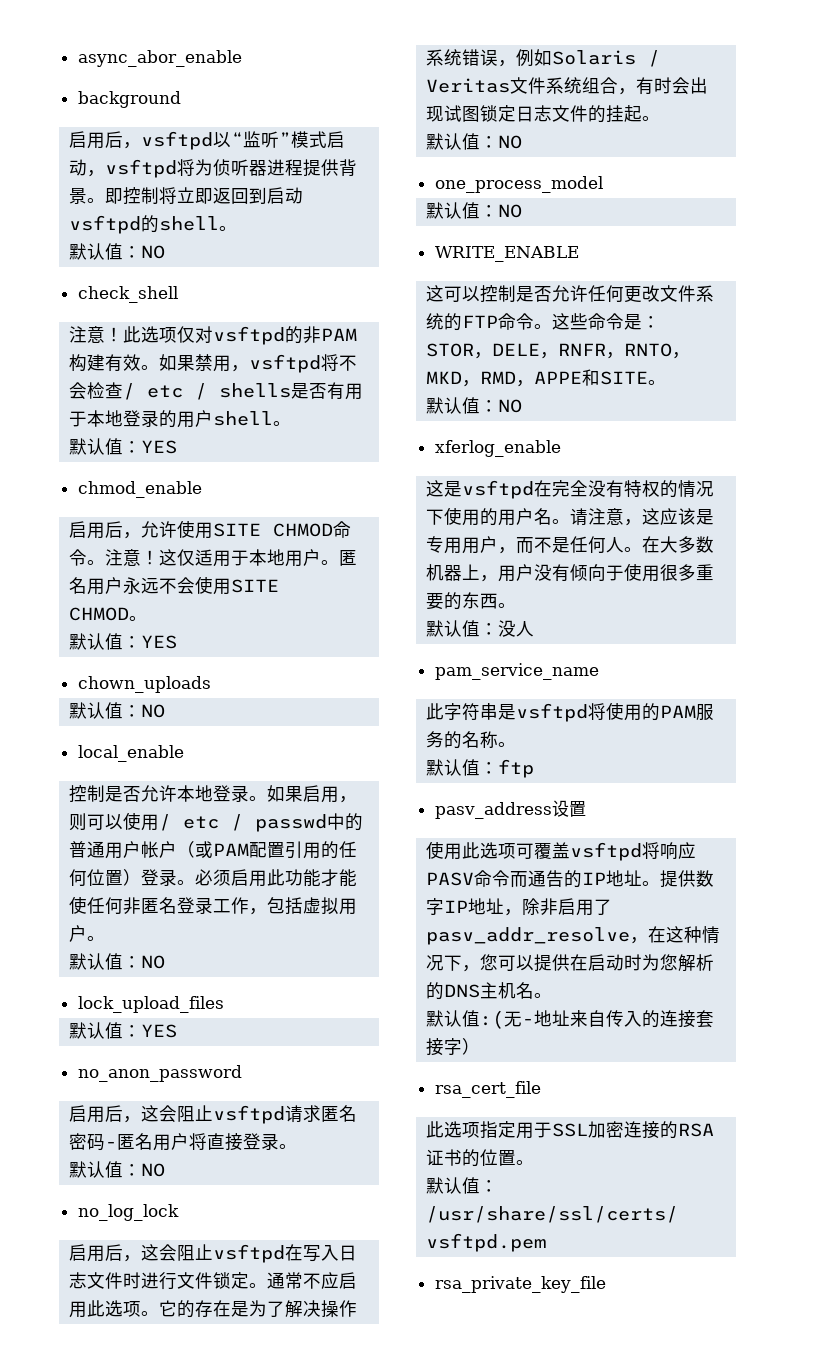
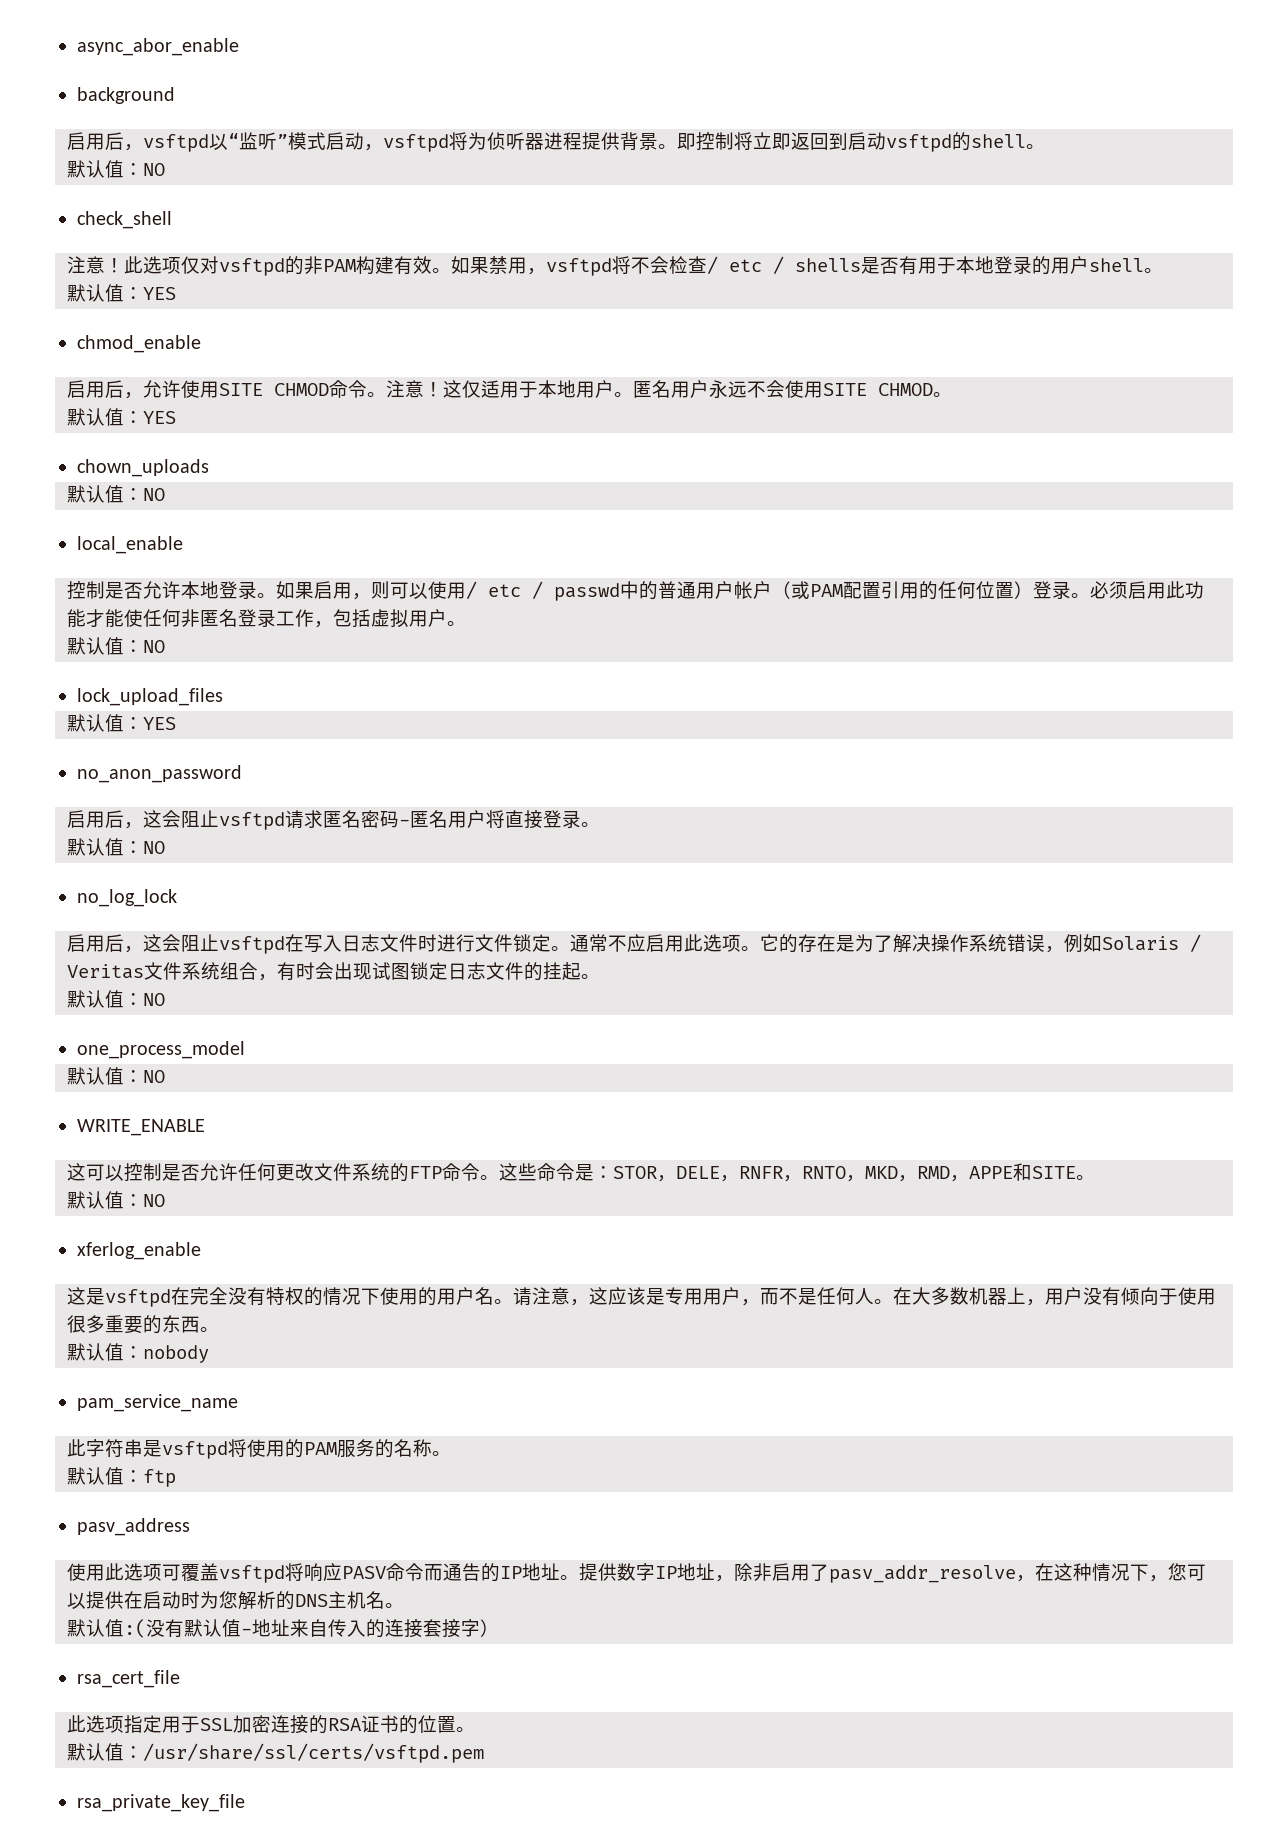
[498,620,535,637] 没人 -> [143,1345,209,1363] nobody
[551,800,586,817] 设置 -> (190, 1527) none
[504,1011,523,1027] 无 -> [146,1619,241,1638] 没有默认值

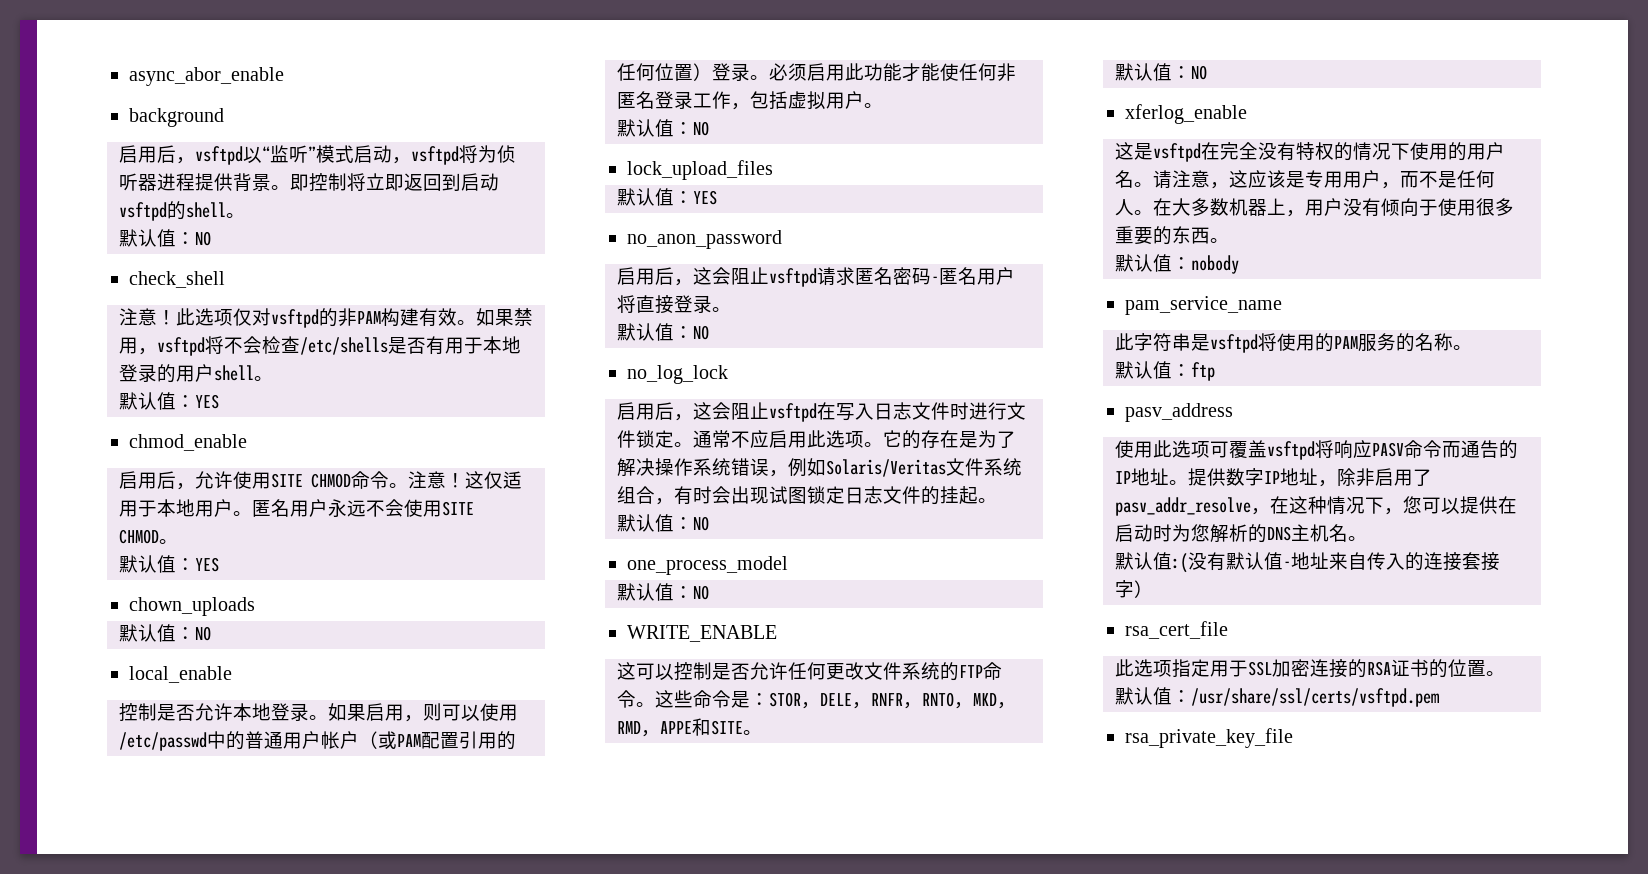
[707,256,861,274] / etc / shells -> [300,337,388,355] /etc/shells
[466,581,620,601] / etc / passwd -> [119,732,207,751] /etc/passwd
[1102,934,1201,952] [67,964,144,979] Solaris / Veritas -> [826,459,946,477] Solaris/Veritas

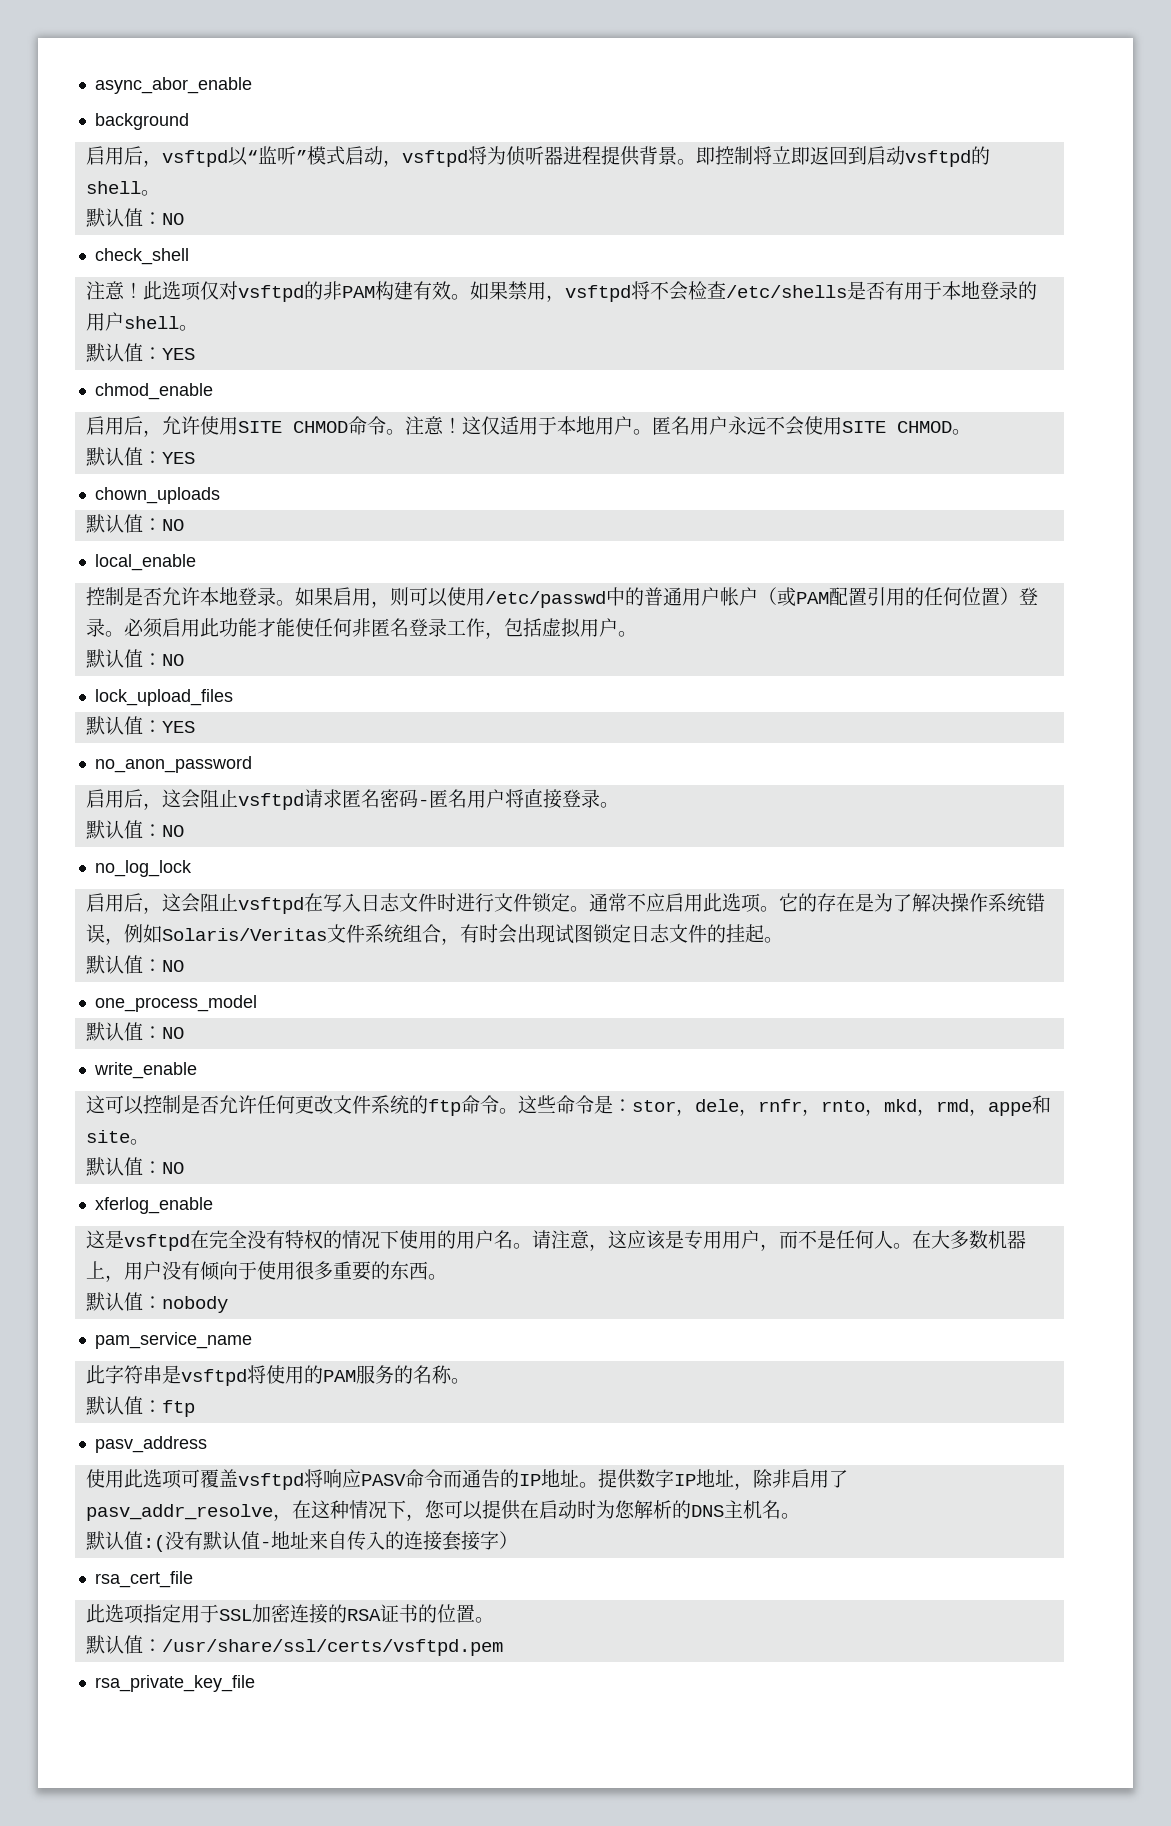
[627,625,777,642] WRITE_ENABLE -> [93,1062,197,1079] write_enable
[959,665,983,678] FTP -> [427,1099,461,1116] ftp
[769,692,1016,709] [617,718,743,737] STOR，DELE，RNFR，RNTO，MKD，RMD，APPE和SITE -> [631,1095,1051,1116] [85,1130,130,1143] stor，dele，rnfr，rnto，mkd，rmd，appe和site

